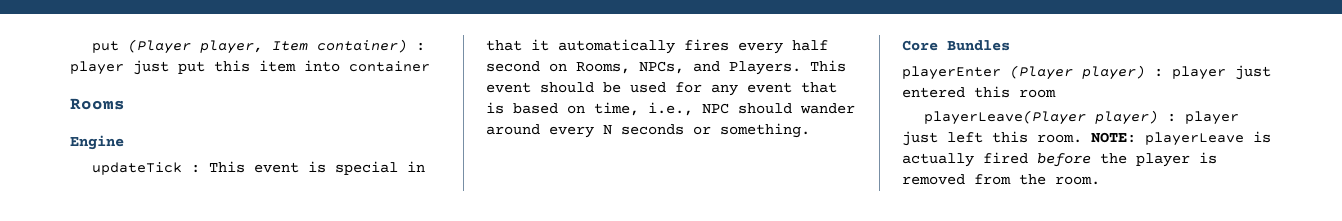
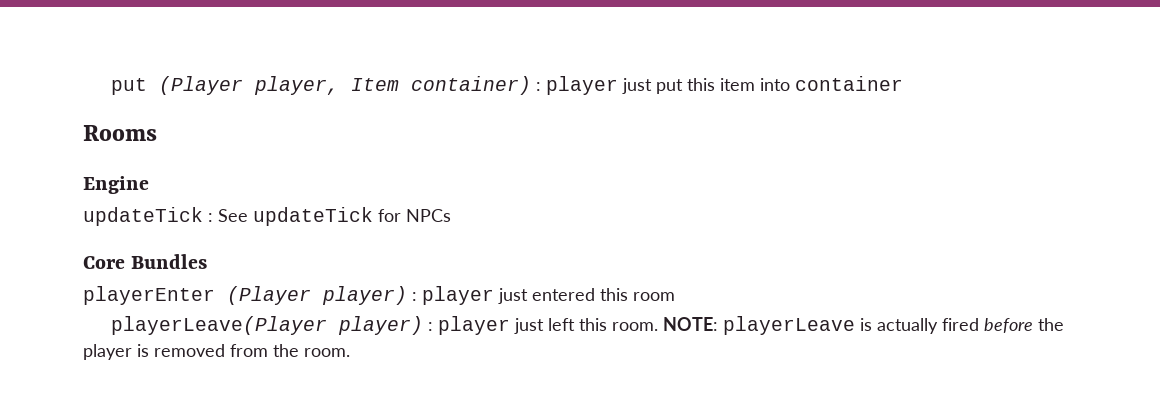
[209,161,426,175] [486,39,828,54] [486,60,846,75] [486,82,837,96] [486,102,855,116] [486,123,810,138] This event is special in that it automatically fires every half second on Rooms, NPCs, and Players. This event should be used for any event that is based on time, i.e., NPC should wander around every N seconds or something. -> [218,207,451,226] See updateTick for NPCs

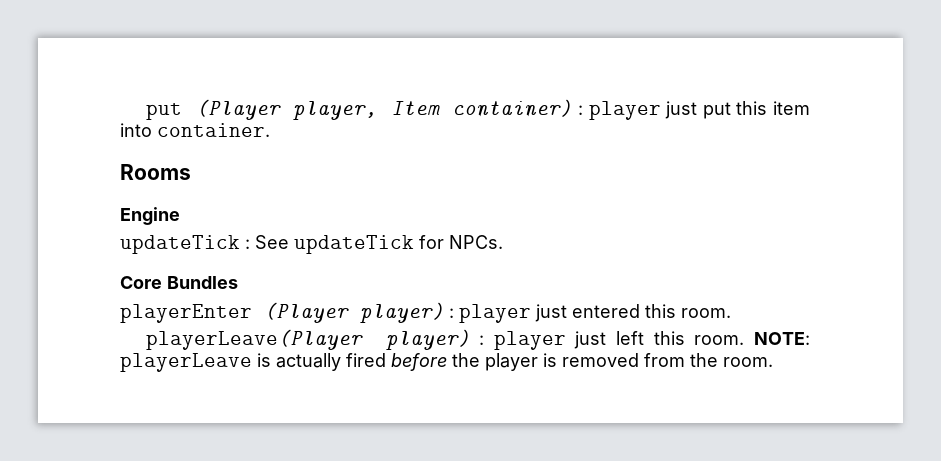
[795,76,904,91] container -> [157,123,270,137] container.
[406,209,451,222] NPCs -> [449,235,503,249] NPCs.
[633,292,675,301] room -> [681,308,731,318] room.

